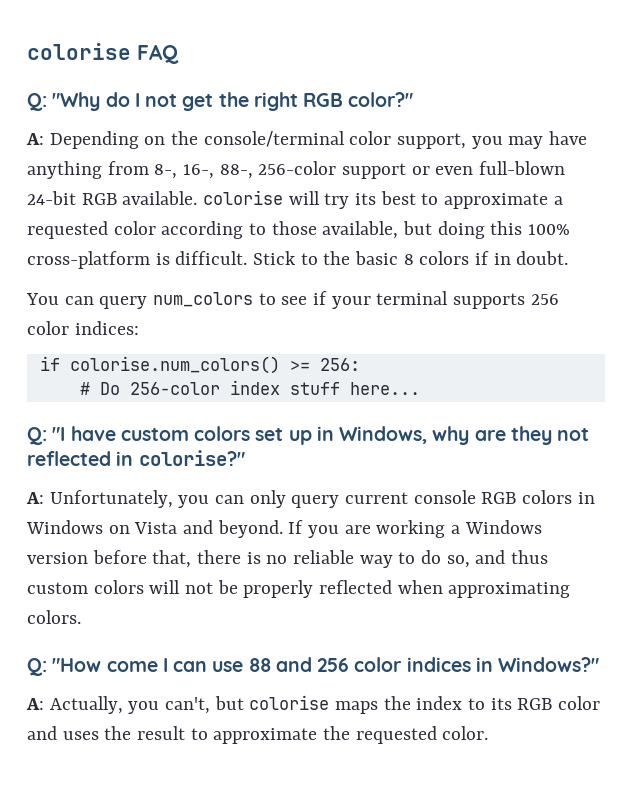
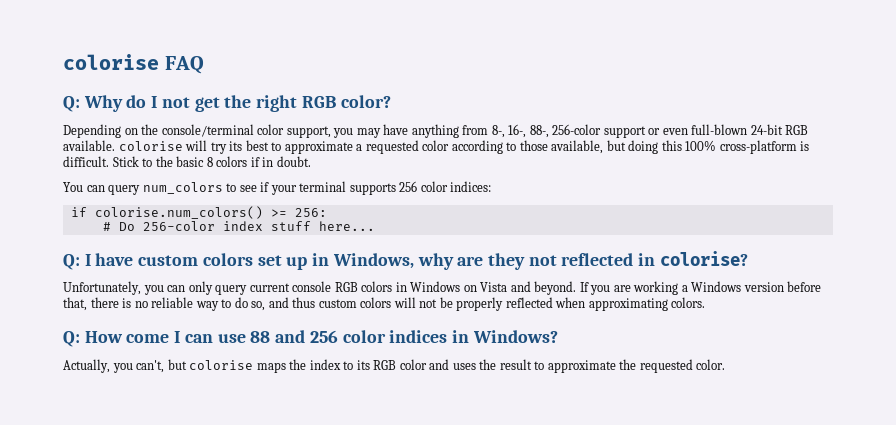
[52,92,101,111] "Why -> [83,95,123,112] Why
[348,92,414,107] [26,133,44,145] color?" // A: -> [340,95,391,108] color? //
[52,427,66,441] "I -> [84,254,91,266] I
[138,450,245,466] [26,492,44,504] colorise?" // A: -> [659,251,748,266] colorise? //
[52,658,102,672] "How -> [84,331,123,343] How
[498,657,600,672] [26,698,44,710] Windows?" // A: -> [472,330,558,343] Windows? //

